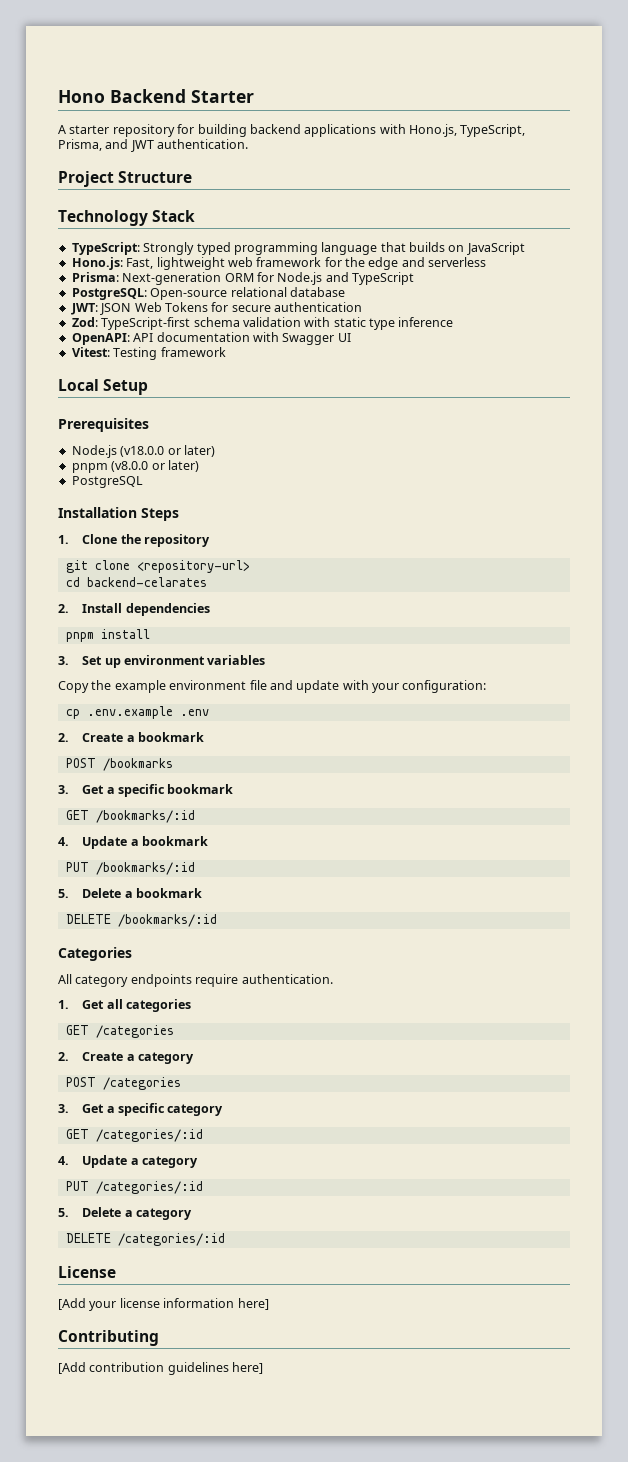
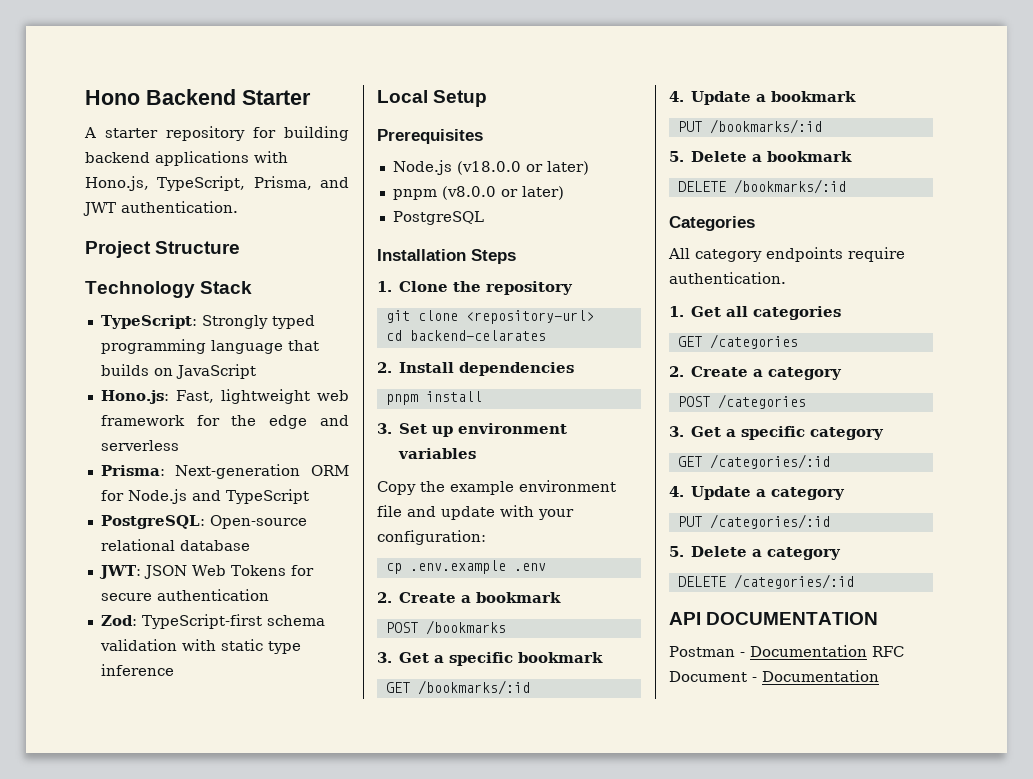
[71,332,351,345] [71,347,226,360] // OpenAPI: API documentation with Swagger UI // Vitest: Testing framework -> (174, 670) none
[58,1266,116,1278] [58,1298,269,1311] [58,1330,159,1346] [58,1362,264,1375] License // [Add your license information here] // Contributing // [Add contribution guidelines here] -> [669,612,879,625] [669,645,904,657] [669,670,879,682] API DOCUMENTATION // Postman - Documentation RFC Document - Documentation

